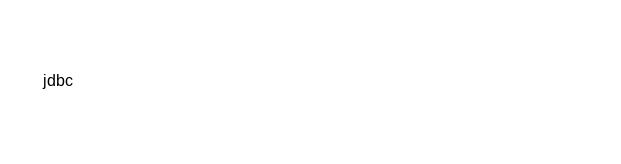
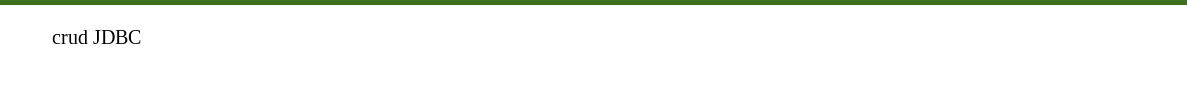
[42,74,73,89] jdbc -> [52,30,142,44] crud JDBC

